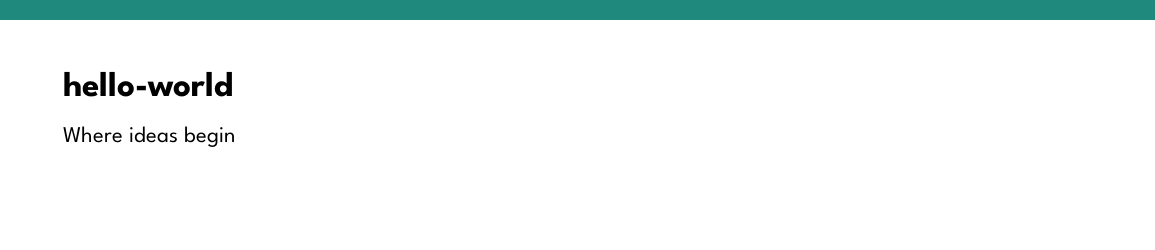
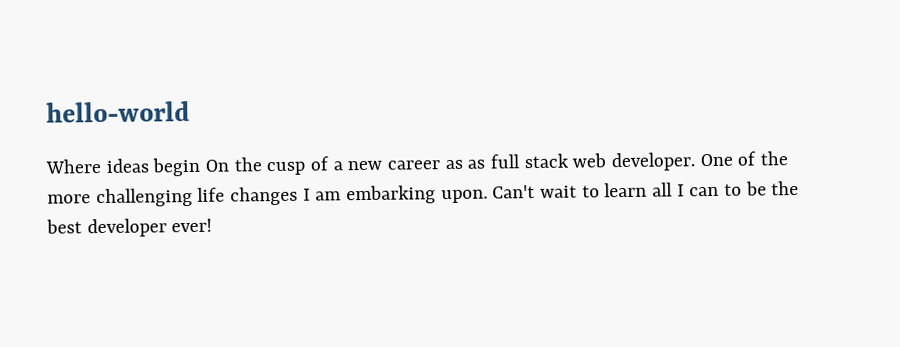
(236, 136) none -> [205,151,789,176] [47,180,800,208] [46,218,213,238] On the cusp of a new career as as full stack web developer. One of the more challenging life changes I am embarking upon. Can't wait to learn all I can to be the best developer ever!

